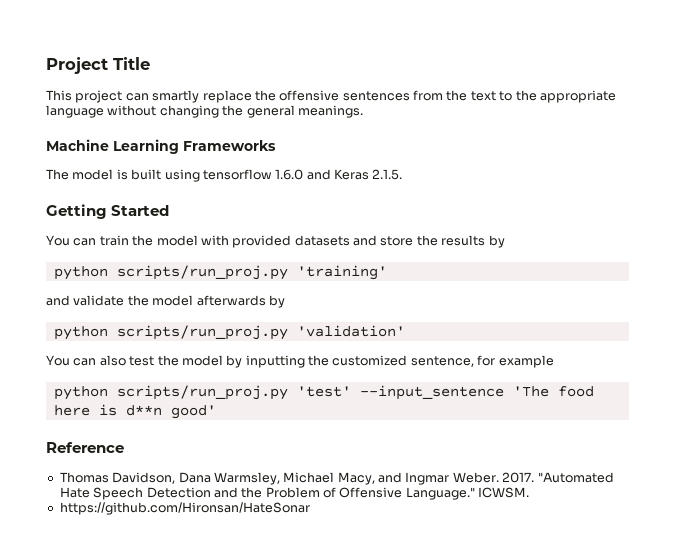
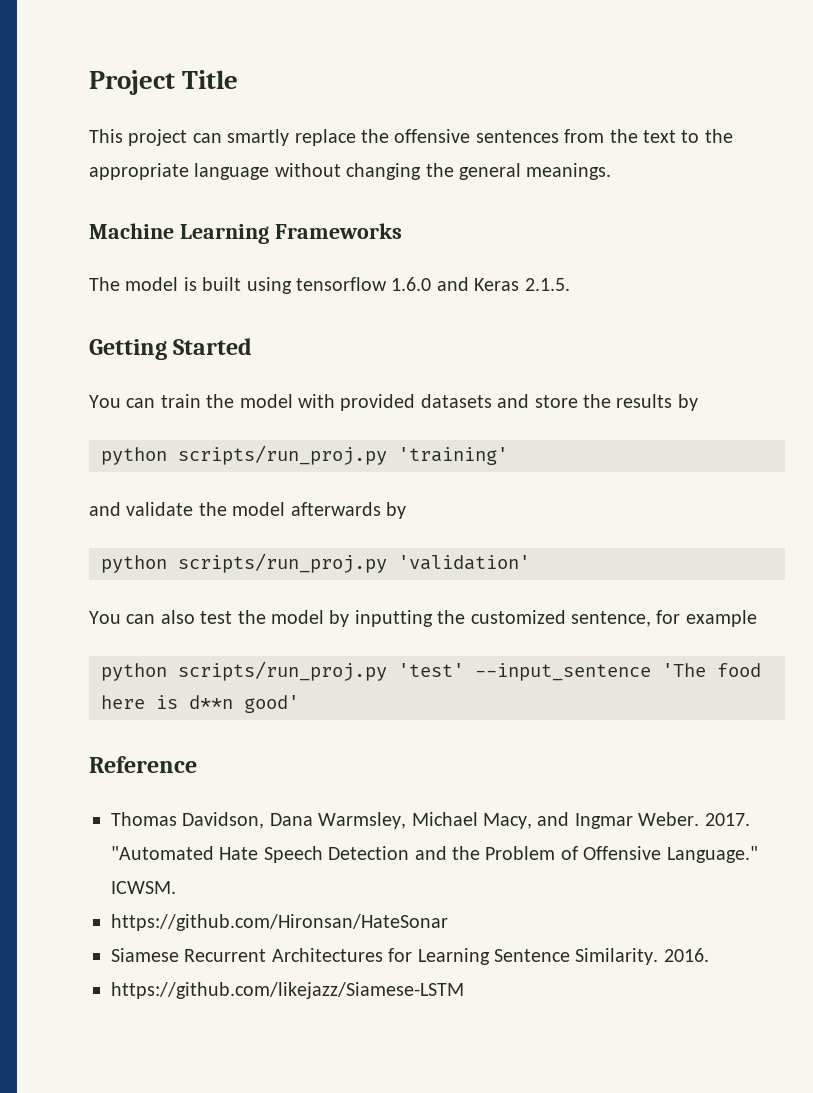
(310, 508) none -> [111,948,709,965] [111,982,464,999] // Siamese Recurrent Architectures for Learning Sentence Similarity. 2016. // https://github.com/likejazz/Siamese-LSTM

